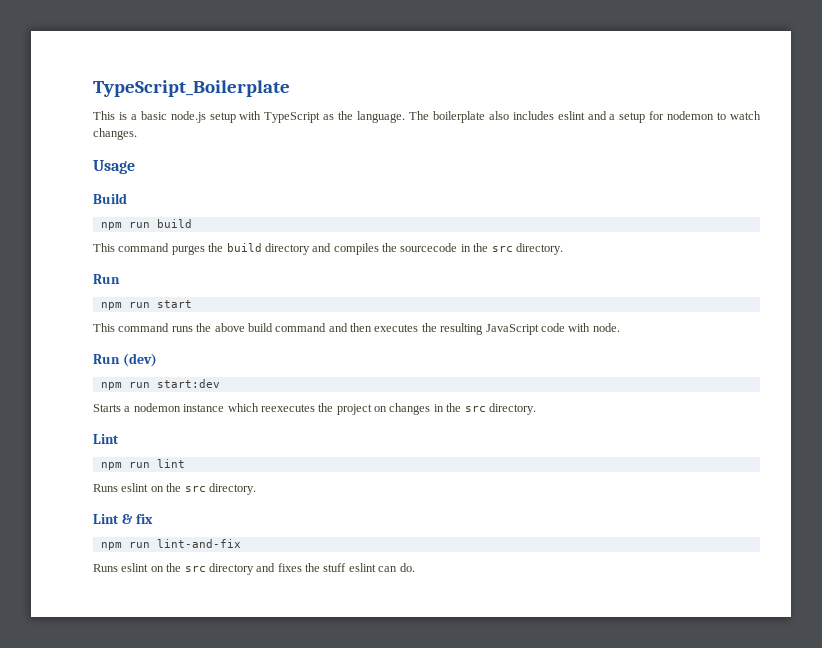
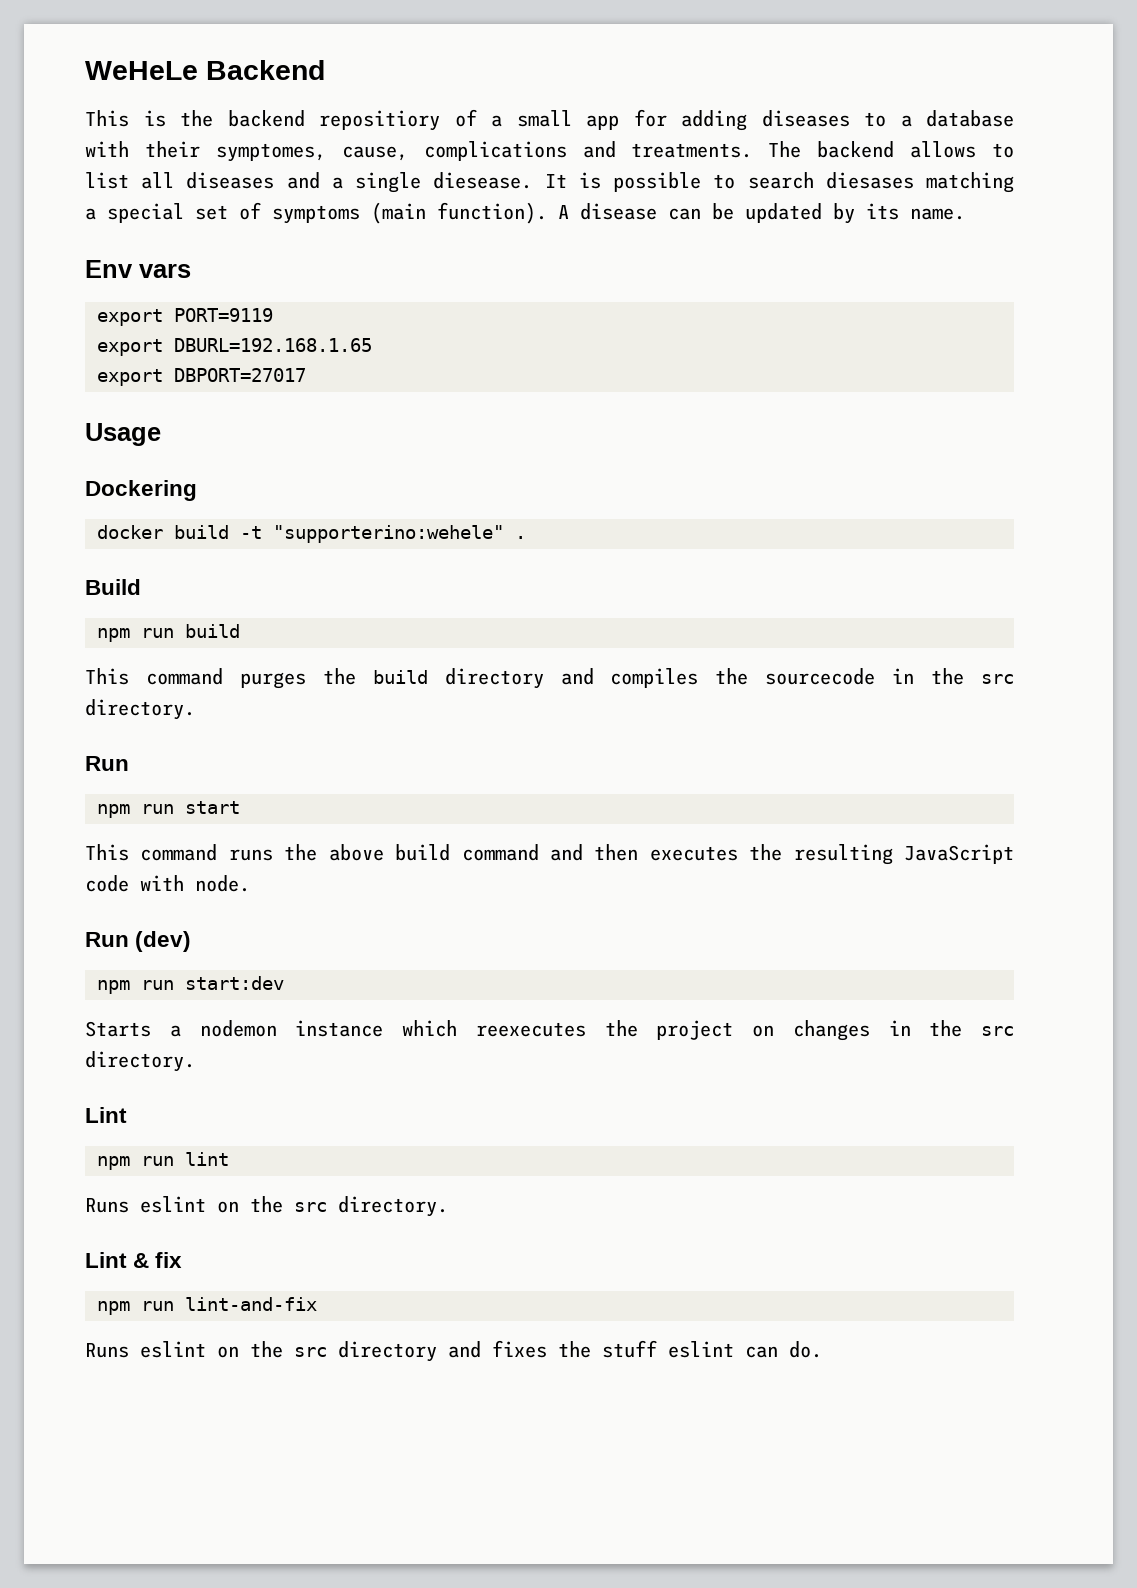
[93,80,290,97] TypeScript_Boilerplate -> [85,60,325,80] WeHeLe Backend
[130,111,761,123] [93,128,137,140] [93,160,135,174] a basic node.js setup with TypeScript as the language. The boilerplate also includes eslint and a setup for nodemon to watch changes. // Usage -> [180,109,1014,131] [85,141,1014,162] [85,172,1015,193] [85,202,965,224] [85,260,191,278] [97,308,273,326] [97,338,372,356] [97,368,306,386] [85,423,161,446] [85,480,197,501] [97,525,526,543] the backend repositiory of a small app for adding diseases to a database with their symptomes, cause, complications and treatments. The backend allows to list all diseases and a single diesease. It is possible to search diesases matching a special set of symptoms (main function). A disease can be updated by its name. // Env vars // export PORT=9119 // export DBURL=192.168.1.65 // export DBPORT=27017 // Usage // Dockering // docker build -t "supporterino:wehele" .

